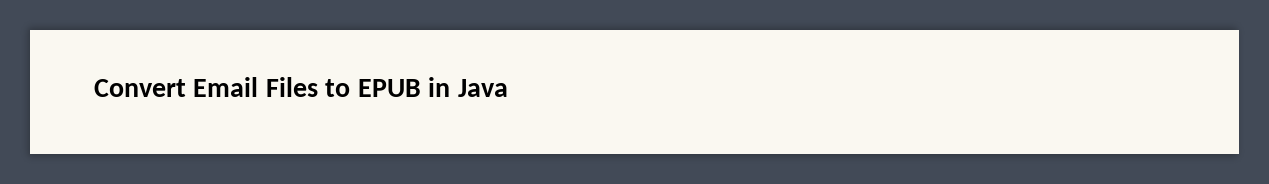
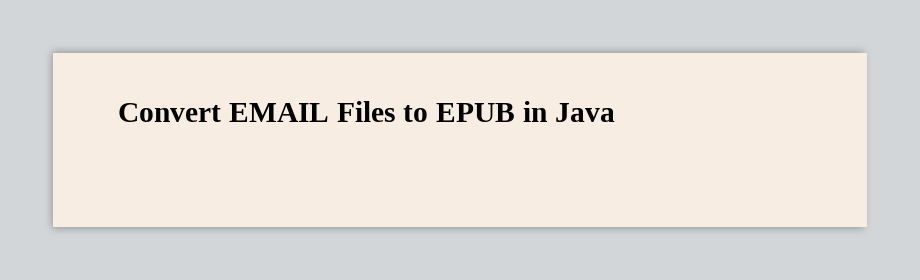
[193,77,259,97] Email -> [228,103,329,122] EMAIL

